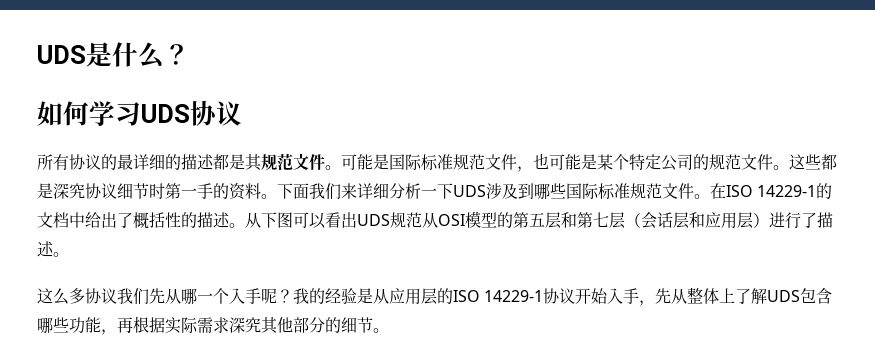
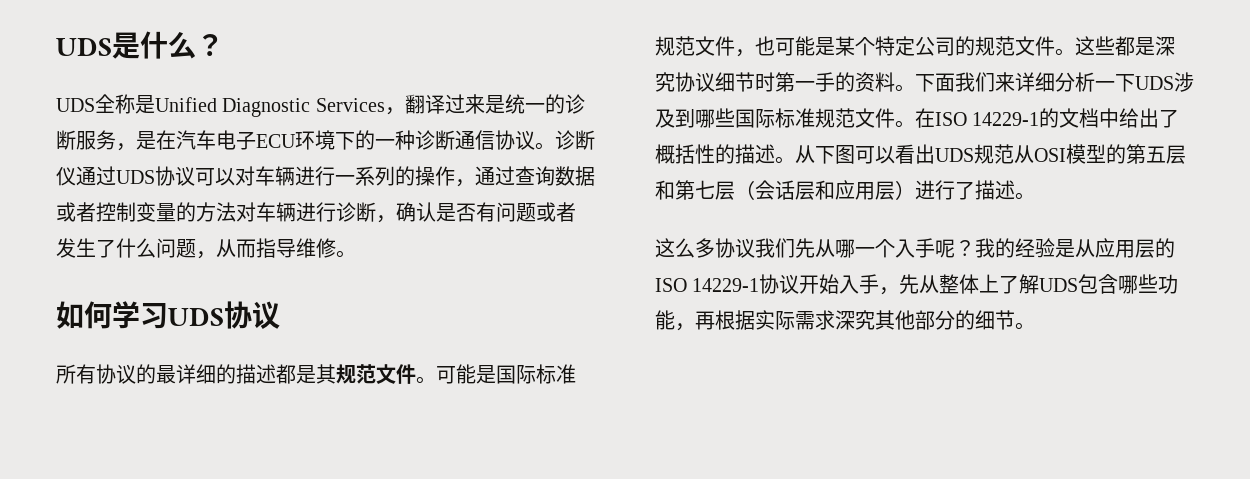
(190, 54) none -> [56,94,585,117] [56,130,595,151] [56,166,595,187] [56,202,576,223] [56,238,356,259] // UDS全称是Unified Diagnostic Services，翻译过来是统一的诊断服务，是在汽车电子ECU环境下的一种诊断通信协议。诊断仪通过UDS协议可以对车辆进行一系列的操作，通过查询数据或者控制变量的方法对车辆进行诊断，确认是否有问题或者发生了什么问题，从而指导维修。

